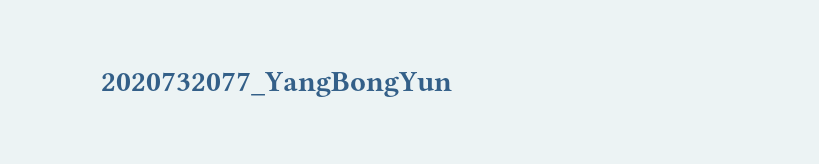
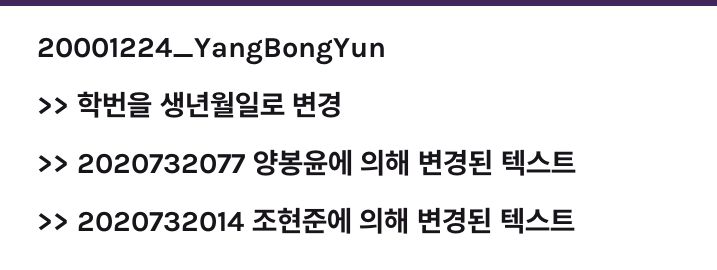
[101,72,452,97] 2020732077_YangBongYun -> [37,37,386,65] [37,91,343,118] [37,149,577,176] [37,207,576,234] 20001224_YangBongYun // >> 학번을 생년월일로 변경 // >> 2020732077 양봉윤에 의해 변경된 텍스트 // >> 2020732014 조현준에 의해 변경된 텍스트

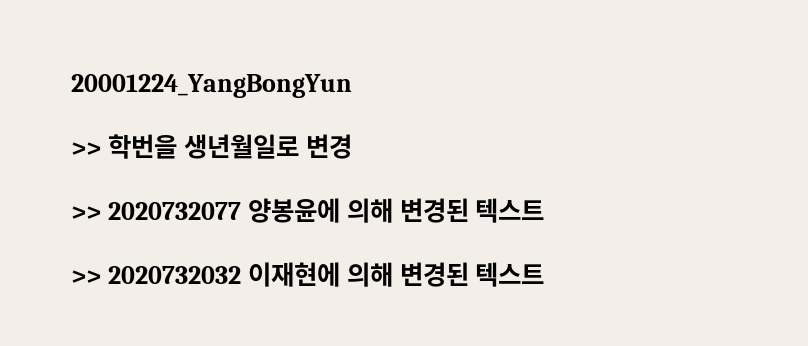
[76,207,352,234] 2020732014 조현준에 -> [107,262,340,287] 2020732032 이재현에

